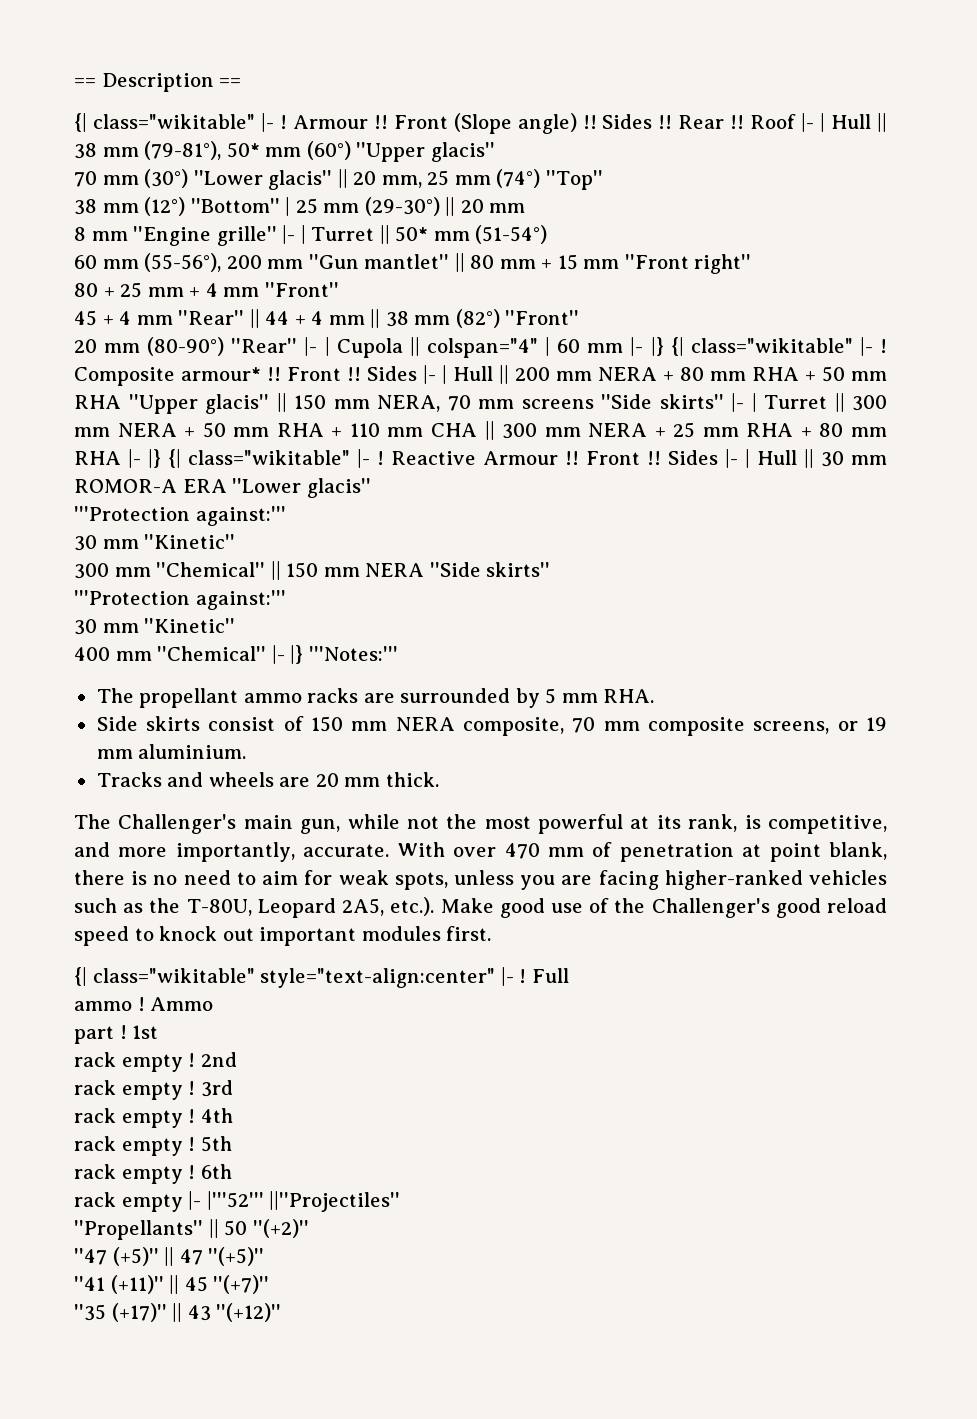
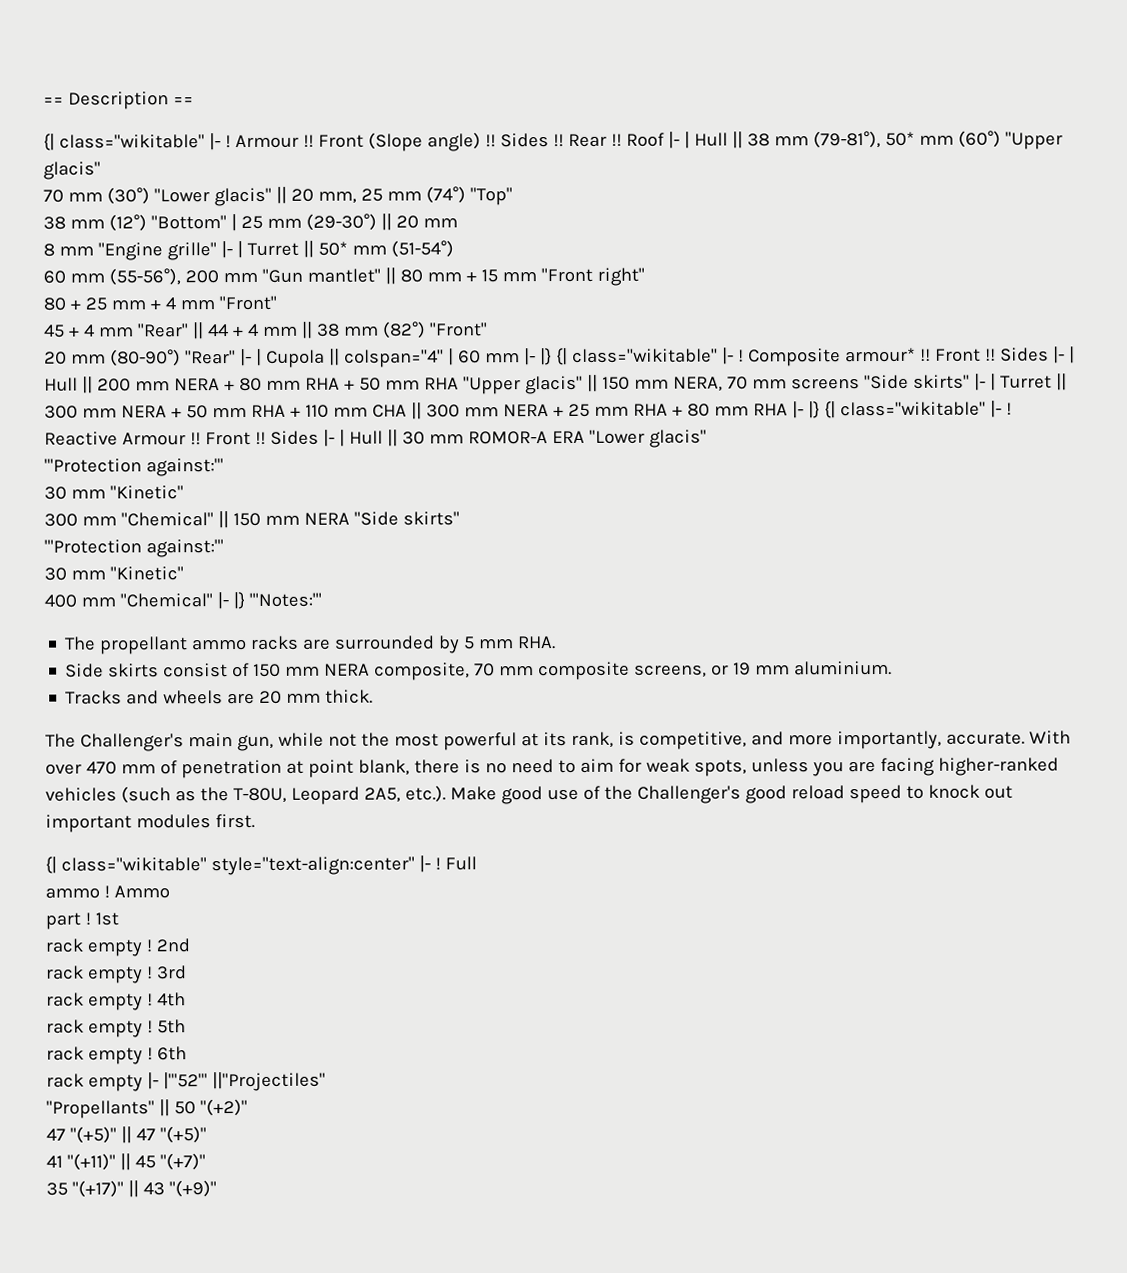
[74,898,117,913] such -> [120,786,171,804] (such
[74,1247,159,1266] ''47 (+5)'' -> [46,1126,117,1144] 47 ''(+5)''
[74,1275,164,1294] ''41 (+11)'' -> [46,1153,116,1171] 41 ''(+11)''
[74,1303,167,1322] ''35 (+17)'' -> [46,1180,124,1198] 35 ''(+17)''
[216,1303,282,1322] ''(+12)'' -> [168,1180,217,1198] ''(+9)''

